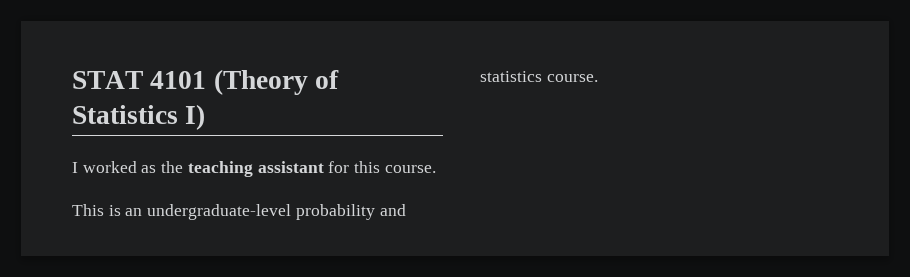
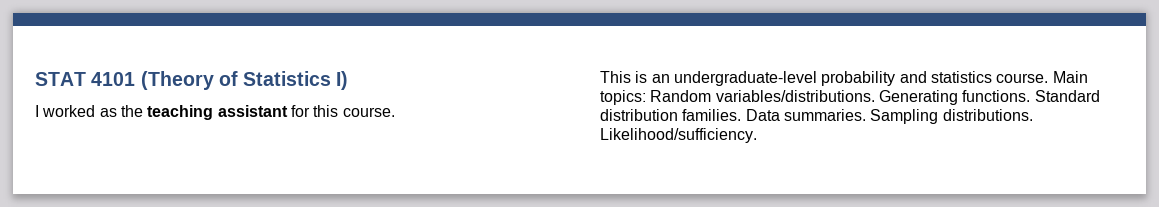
(598, 78) none -> [1052,71,1088,83] [600,90,1100,105] [600,109,1033,124] [600,128,757,143] Main topics: Random variables/distributions. Generating functions. Standard distribution families. Data summaries. Sampling distributions. Likelihood/sufficiency.

